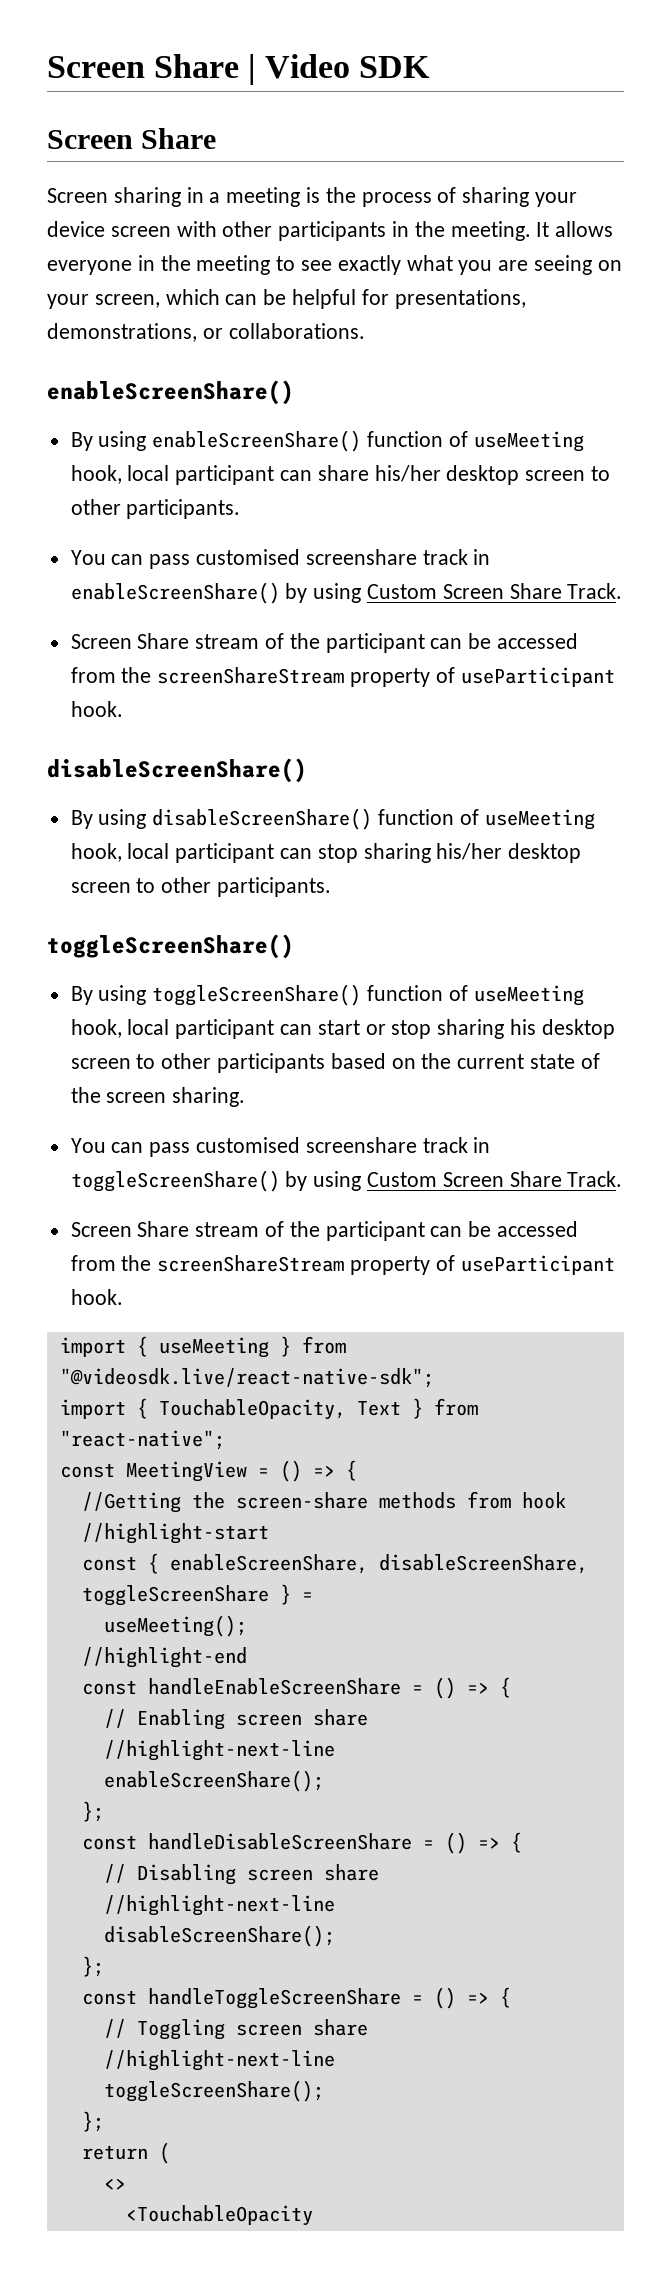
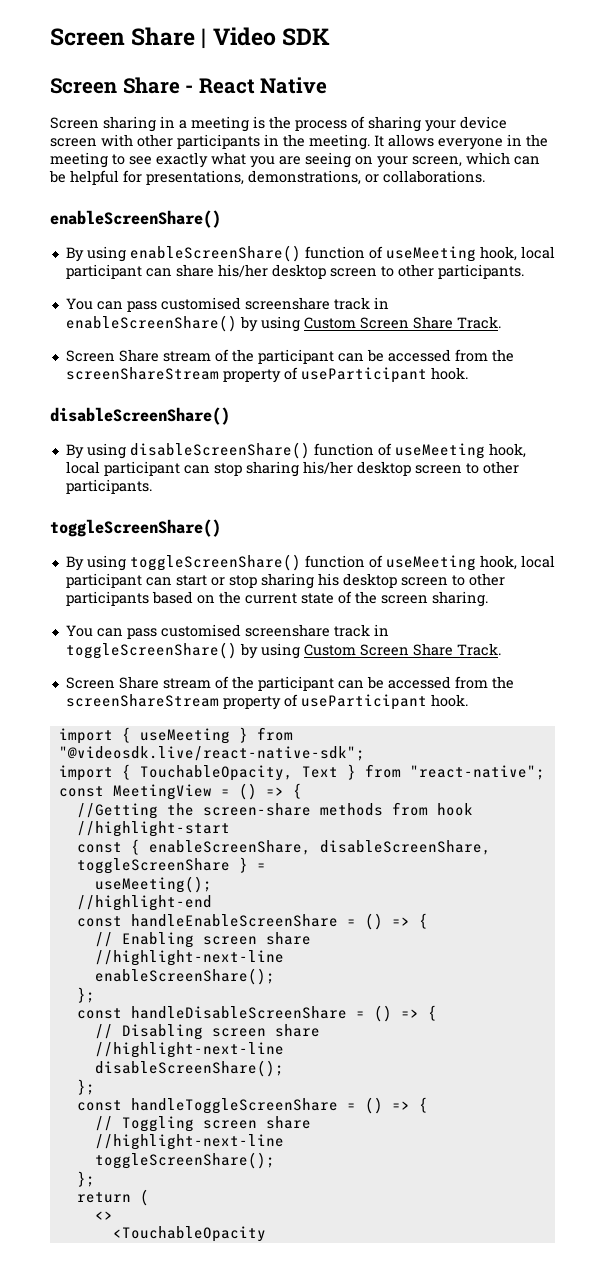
(217, 138) none -> [185,77,328,94] - React Native

